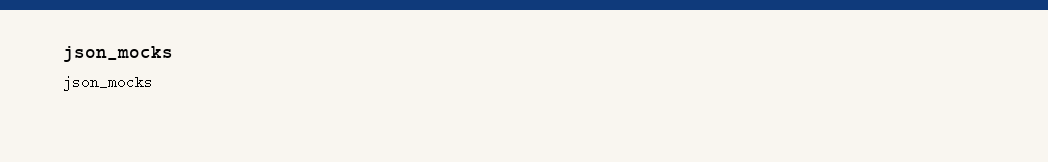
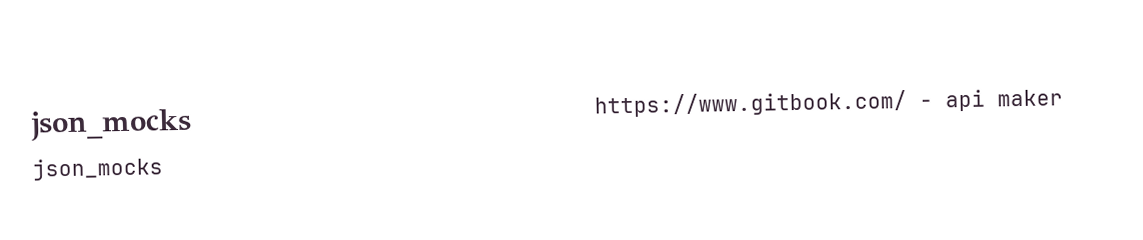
(153, 83) none -> [594,89,1063,118] // https://www.gitbook.com/ - api maker

